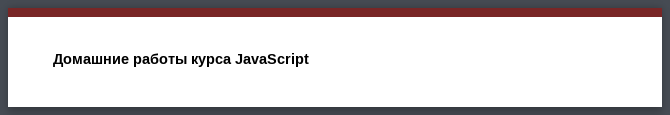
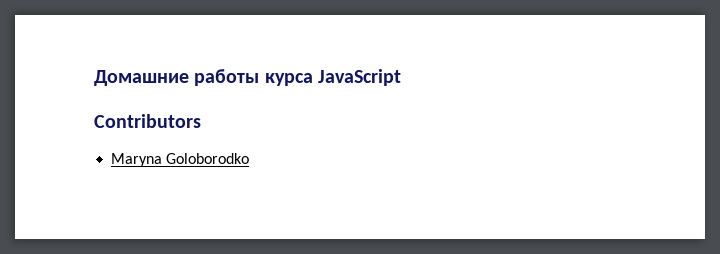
(309, 60) none -> [94,114,201,128] [111,153,250,167] // Contributors // Maryna Goloborodko

